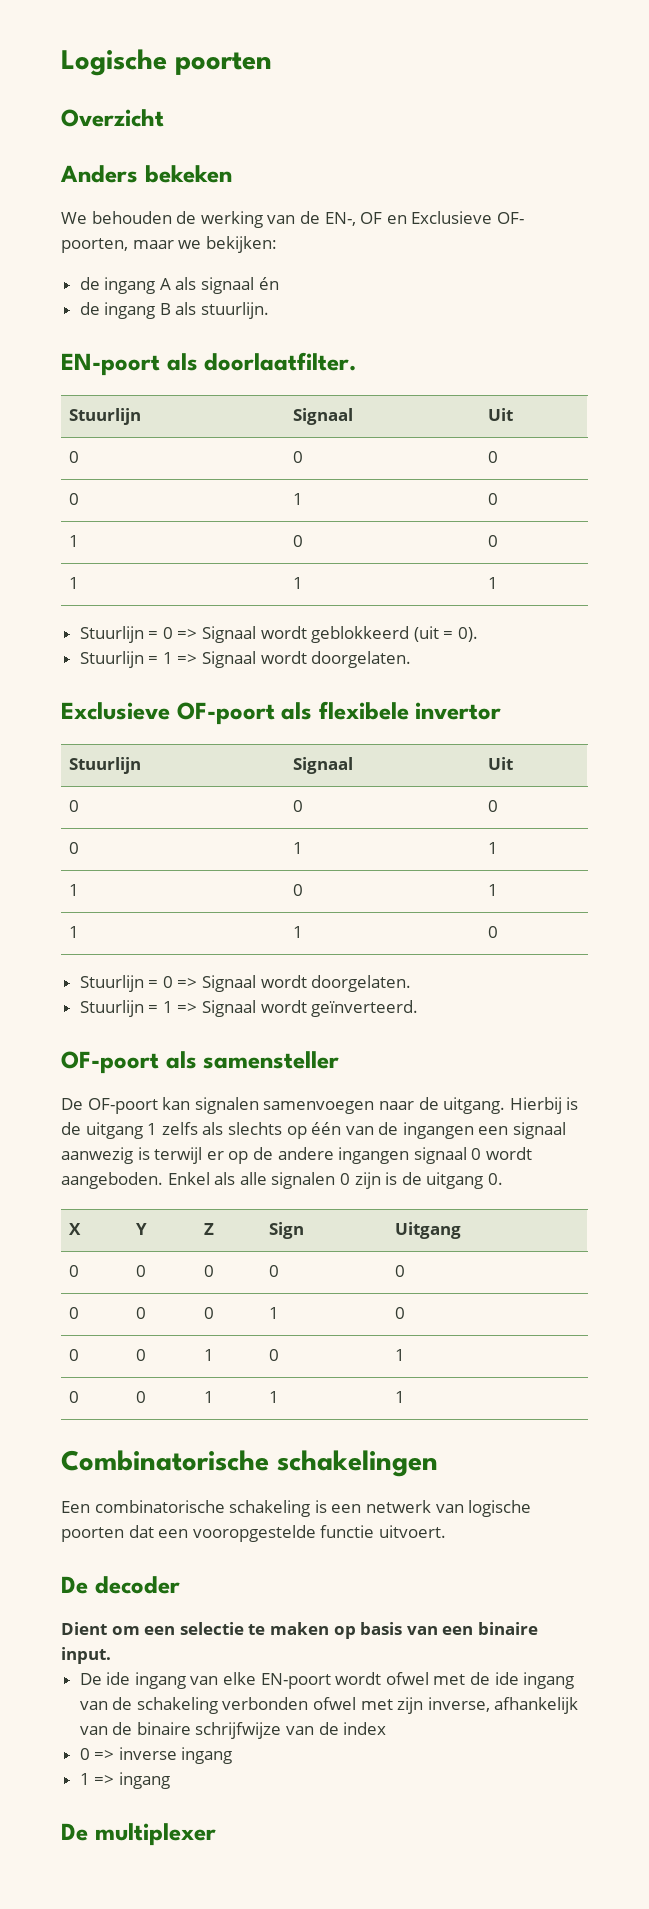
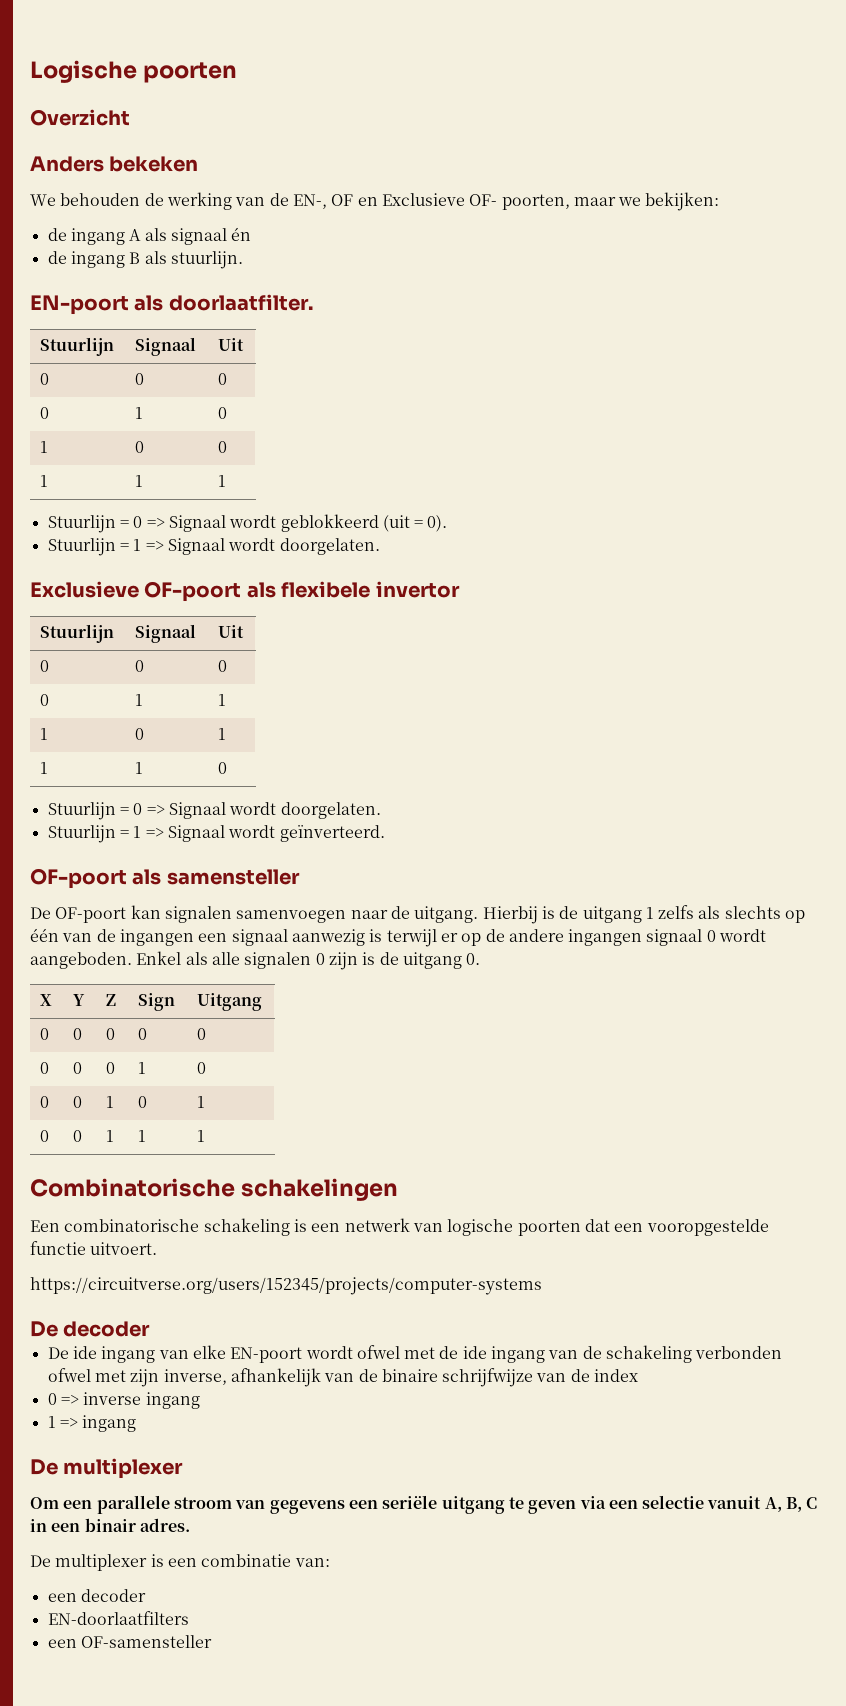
(446, 1531) none -> [30,1277,542,1295] // https://circuitverse.org/users/152345/projects/computer-systems
[61,1622,538,1639] [61,1647,111,1664] // Dient om een selectie te maken op basis van een binaire input. -> (151, 1329) none
(216, 1834) none -> [30,1495,818,1514] [30,1518,190,1532] [30,1554,330,1571] [47,1589,146,1602] [47,1611,189,1625] [47,1635,212,1648] // Om een parallele stroom van gegevens een seriële uitgang te geven via een selectie vanuit A, B, C in een binair adres. // De multiplexer is een combinatie van: // een decoder // EN-doorlaatfilters // een OF-samensteller

